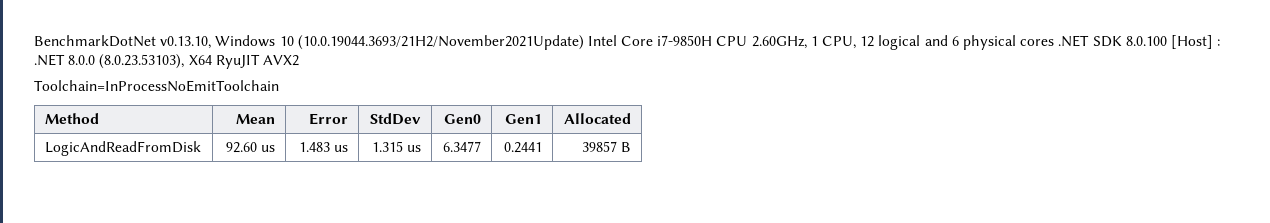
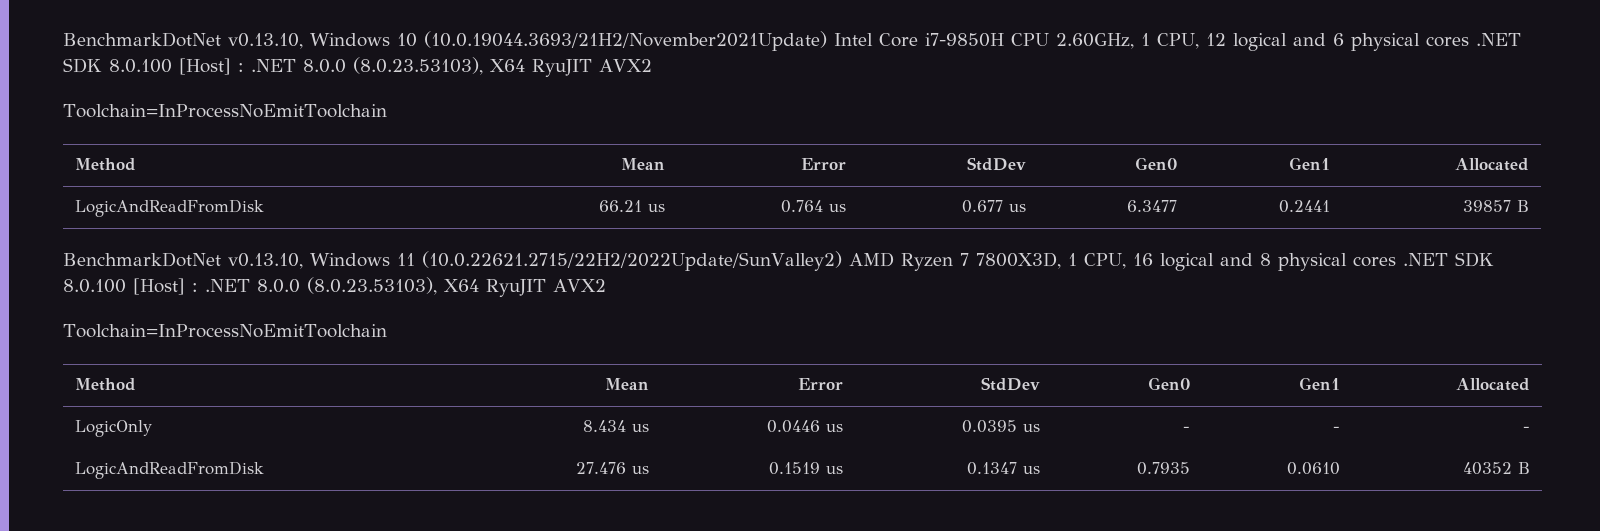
[226,142,276,153] [299,142,349,152] [372,141,404,152] 92.60 us | 1.483 us | 1.315 -> [598,200,665,212] [780,200,846,213] [961,200,1003,213] 66.21 us | 0.764 us | 0.677
(632, 147) none -> [63,251,1494,271] [63,277,606,297] [63,324,387,338] [75,378,137,391] [604,378,649,390] [797,378,843,390] [980,377,1040,391] [1147,377,1190,390] [1298,377,1340,390] [1455,378,1530,391] [75,420,153,437] [582,420,649,432] [766,420,843,433] [961,420,1040,433] [1182,426,1190,432] [1332,426,1340,432] [1522,426,1530,432] [75,461,265,479] [575,462,649,474] [768,462,843,475] [966,462,1040,475] [1136,462,1190,475] [1286,462,1340,475] [1462,462,1530,475] // BenchmarkDotNet v0.13.10, Windows 11 (10.0.22621.2715/22H2/2022Update/SunValley2) AMD Ryzen 7 7800X3D, 1 CPU, 16 logical and 8 physical cores .NET SDK 8.0.100 [Host] : .NET 8.0.0 (8.0.23.53103), X64 RyuJIT AVX2 // Toolchain=InProcessNoEmitToolchain // Method | Mean | Error | StdDev | Gen0 | Gen1 | Allocated // LogicOnly | 8.434 us | 0.0446 us | 0.0395 us | - | - | - // LogicAndReadFromDisk | 27.476 us | 0.1519 us | 0.1347 us | 0.7935 | 0.0610 | 40352 B

